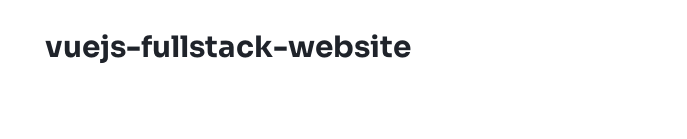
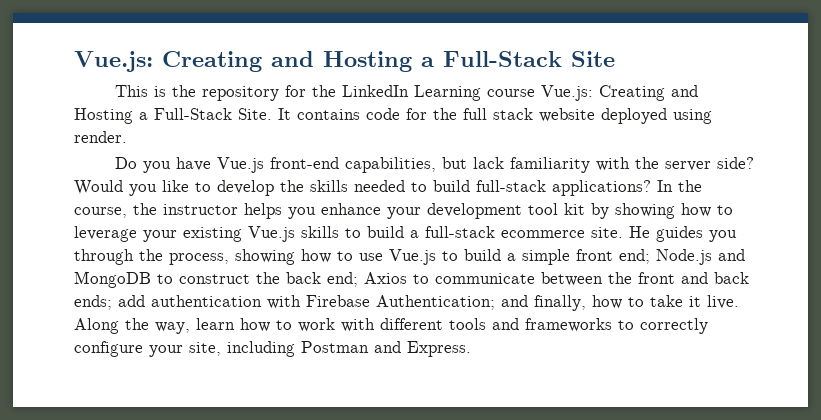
[45,34,411,64] vuejs-fullstack-website -> [74,51,615,72] [115,85,699,101] [74,108,712,124] [74,131,127,143] [115,157,755,173] [74,180,702,196] [74,203,733,219] [74,226,737,242] [74,249,745,265] [74,271,749,288] [74,295,739,311] [74,318,708,334] [74,341,471,357] Vue.js: Creating and Hosting a Full-Stack Site // This is the repository for the LinkedIn Learning course Vue.js: Creating and Hosting a Full-Stack Site. It contains code for the full stack website deployed using render. // Do you have Vue.js front-end capabilities, but lack familiarity with the server side? Would you like to develop the skills needed to build full-stack applications? In the course, the instructor helps you enhance your development tool kit by showing how to leverage your existing Vue.js skills to build a full-stack ecommerce site. He guides you through the process, showing how to use Vue.js to build a simple front end; Node.js and MongoDB to construct the back end; Axios to communicate between the front and back ends; add authentication with Firebase Authentication; and finally, how to take it live. Along the way, learn how to work with different tools and frameworks to correctly configure your site, including Postman and Express.

